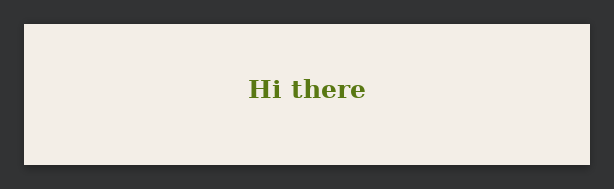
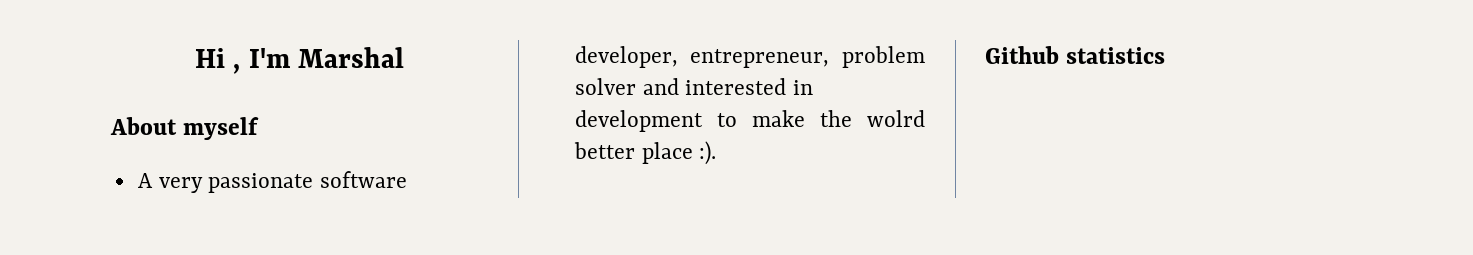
[291,79,366,98] there -> [233,47,405,74] [110,117,260,140] [137,171,407,193] [574,46,925,68] [574,78,813,95] [574,110,925,132] [573,141,717,165] [985,46,1166,64] , I'm Marshal // About myself // A very passionate software developer, entrepreneur, problem solver and interested in development to make the wolrd better place :). // Github statistics

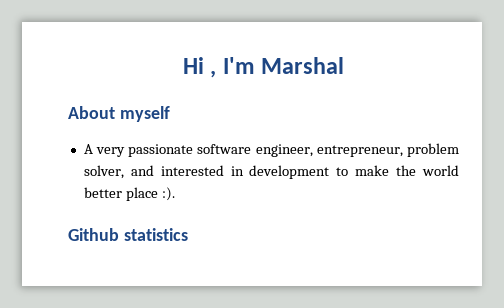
[574,46,678,68] developer, -> [255,144,313,157] engineer,
[574,78,636,95] solver -> [83,165,124,179] solver,
[867,110,925,127] wolrd -> [422,165,460,176] world

